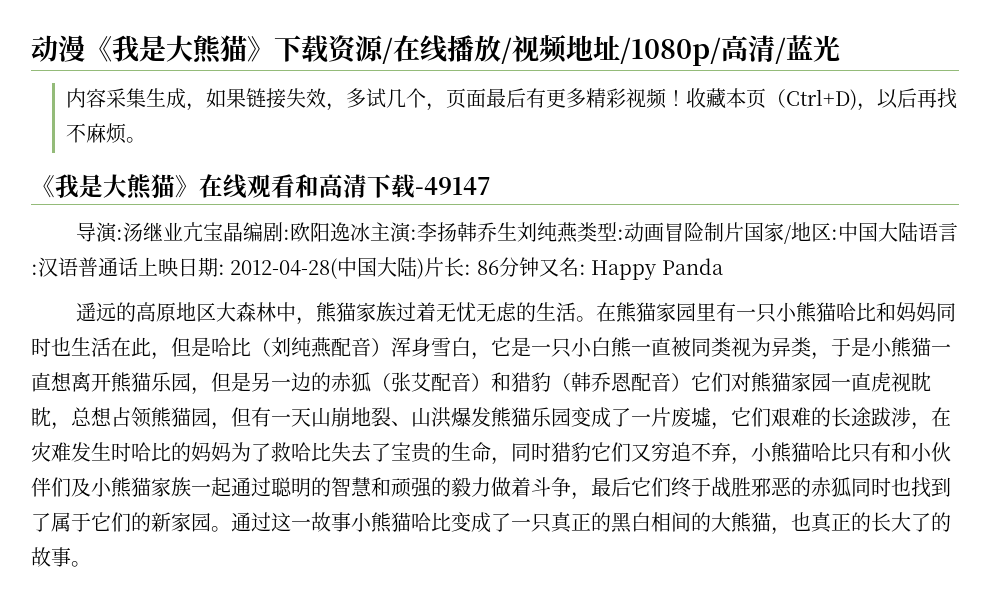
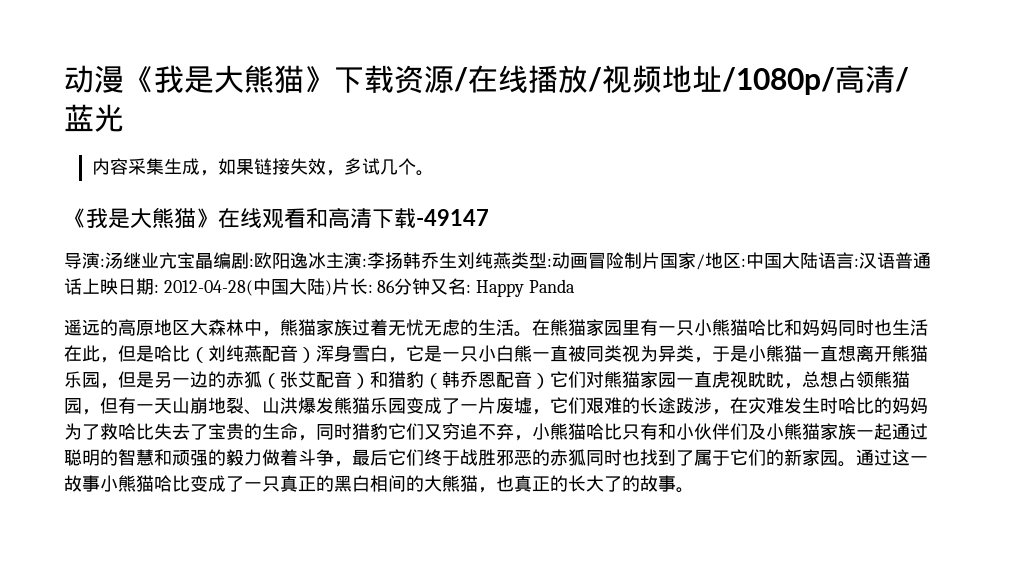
[425,88,957,111] [65,123,126,144] ，页面最后有更多精彩视频！收藏本页（Ctrl+D)，以后再找不麻烦 -> (416, 166) none

